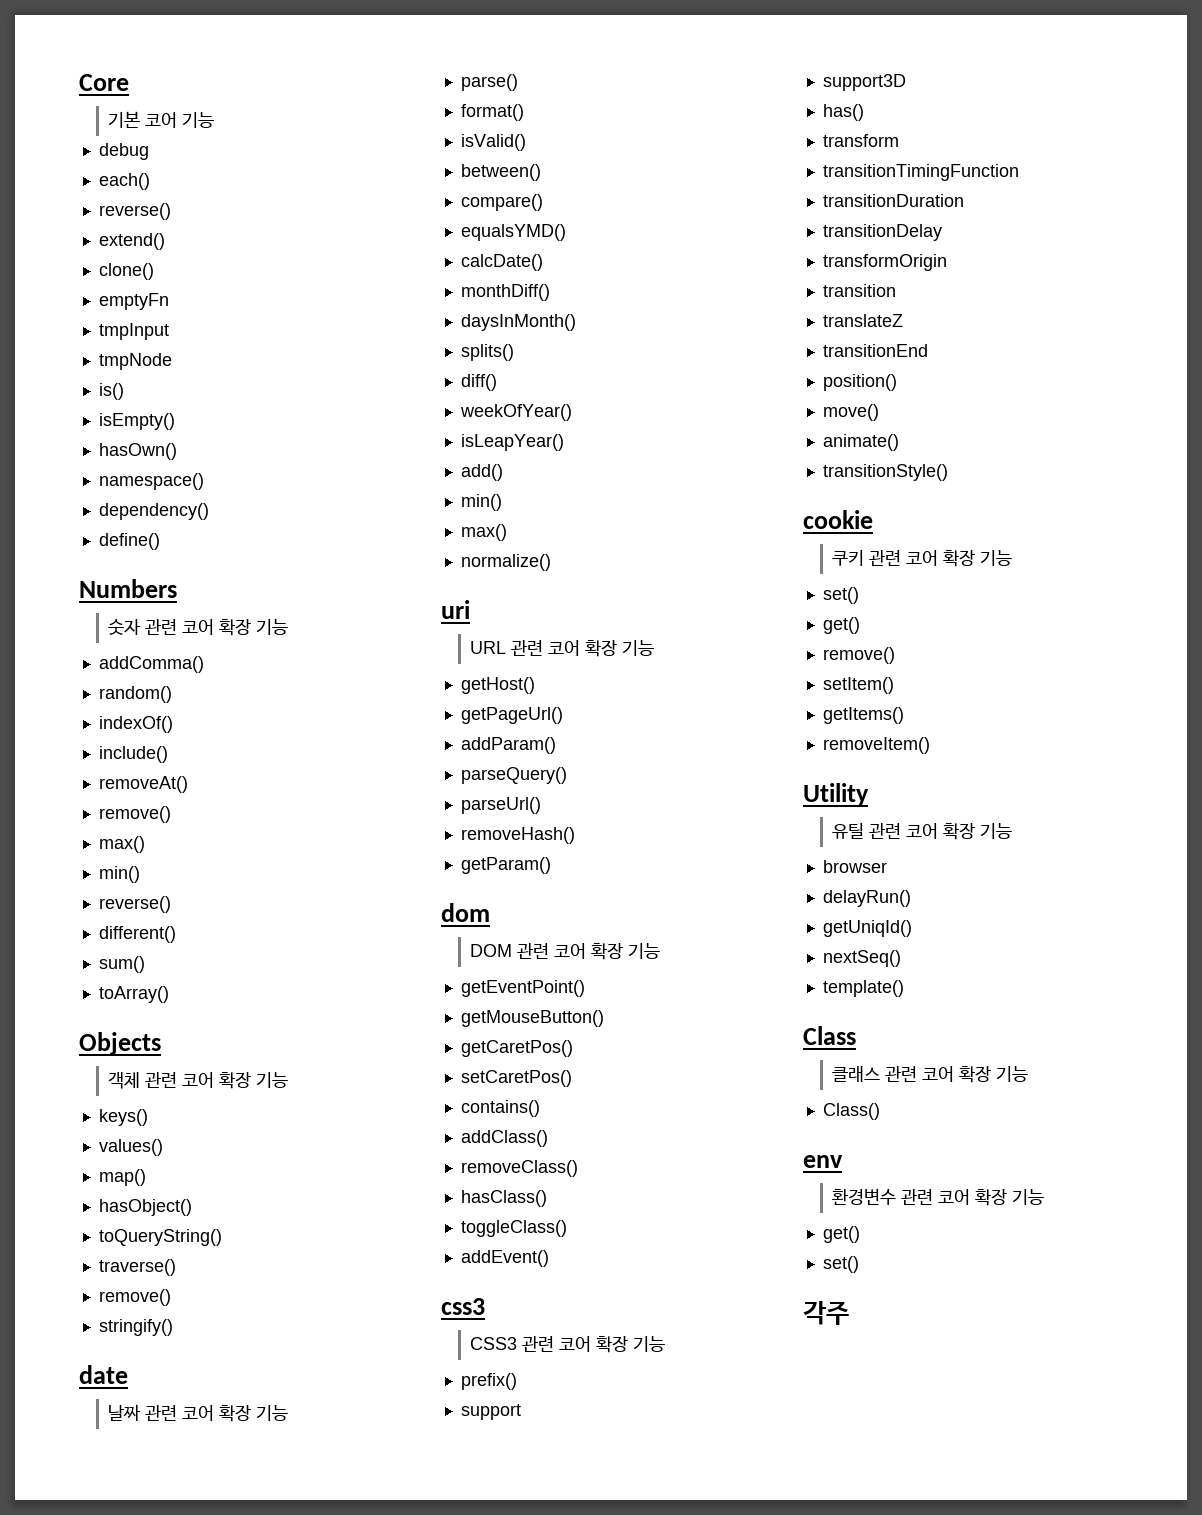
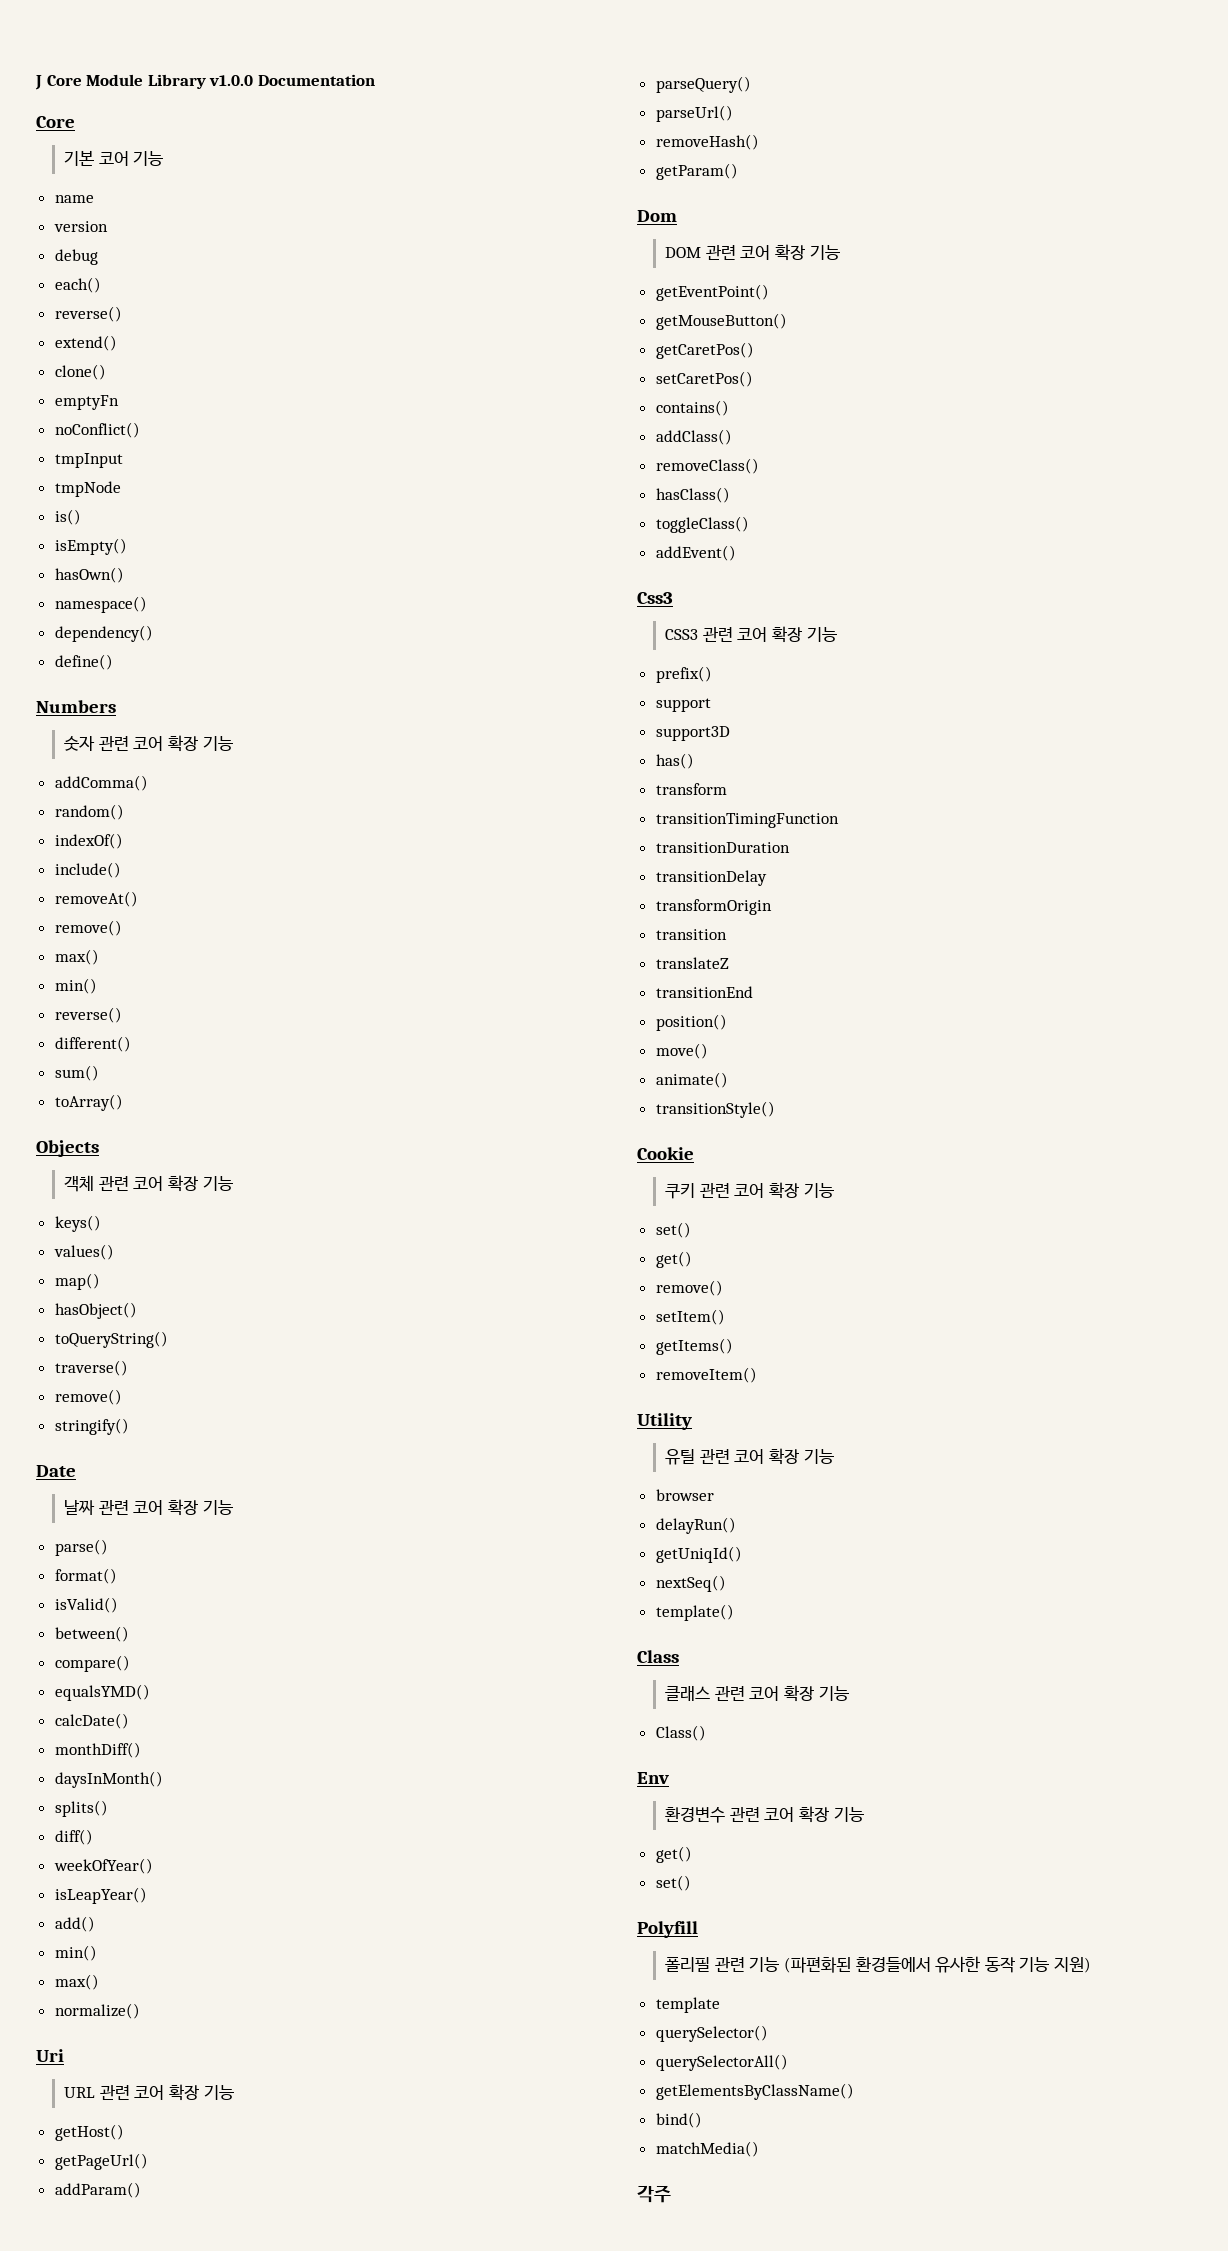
(79, 82) none -> [35,74,375,90] J Core Module Library v1.0.0 Documentation //
(215, 120) none -> [54,195,94,203] [53,221,108,232] // name // version
(169, 301) none -> [54,422,140,438] // noConflict()
[79,1365,128,1384] date -> [36,1465,76,1477] Date
[441,600,470,619] uri -> [36,2049,64,2062] Uri
[441,903,490,922] dom -> [637,210,677,222] Dom
[441,1298,485,1315] css3 -> [637,592,673,604] Css3
[803,510,873,529] cookie -> [637,1147,694,1160] Cookie
[803,1155,843,1168] env -> [637,1772,669,1784] Env
(859, 1264) none -> [637,1921,698,1938] [665,1956,1091,1973] [655,1997,720,2013] [655,2025,768,2042] [655,2054,788,2071] [655,2083,854,2100] [655,2112,702,2128] [655,2141,759,2157] // Polyfill // 폴리필 관련 기능 (파편화된 환경들에서 유사한 동작 기능 지원) // template // querySelector() // querySelectorAll() // getElementsByClassName() // bind() // matchMedia()

